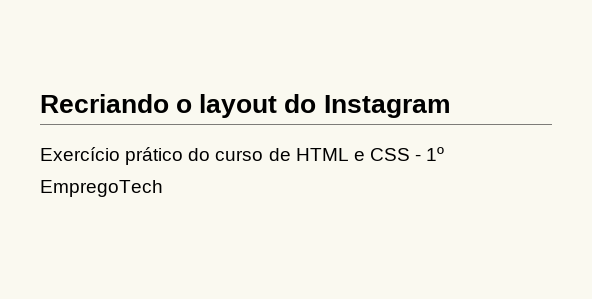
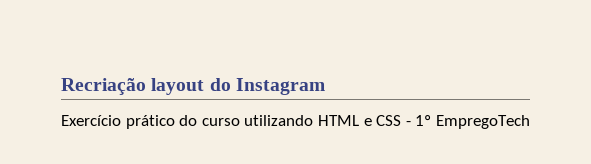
[40,94,193,113] Recriando o -> [61,78,146,95] Recriação
[268,148,291,161] de -> [244,115,314,126] utilizando

